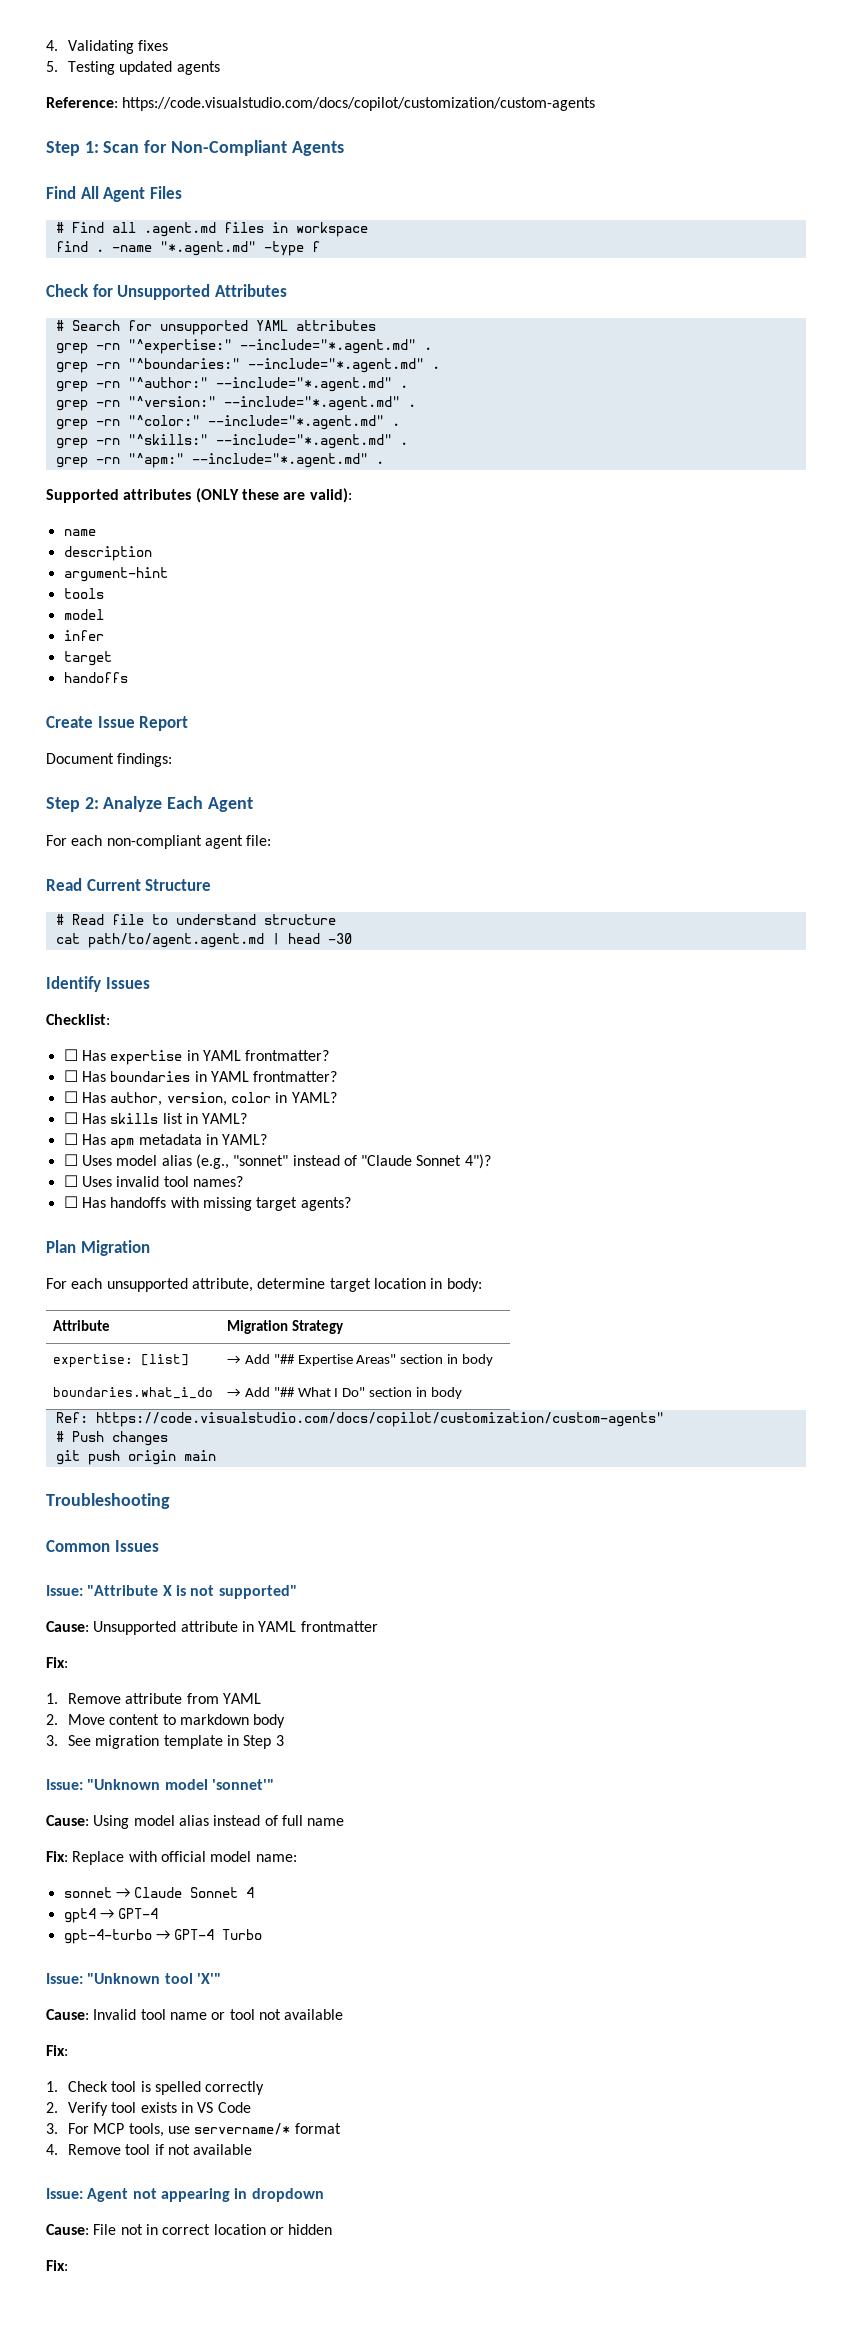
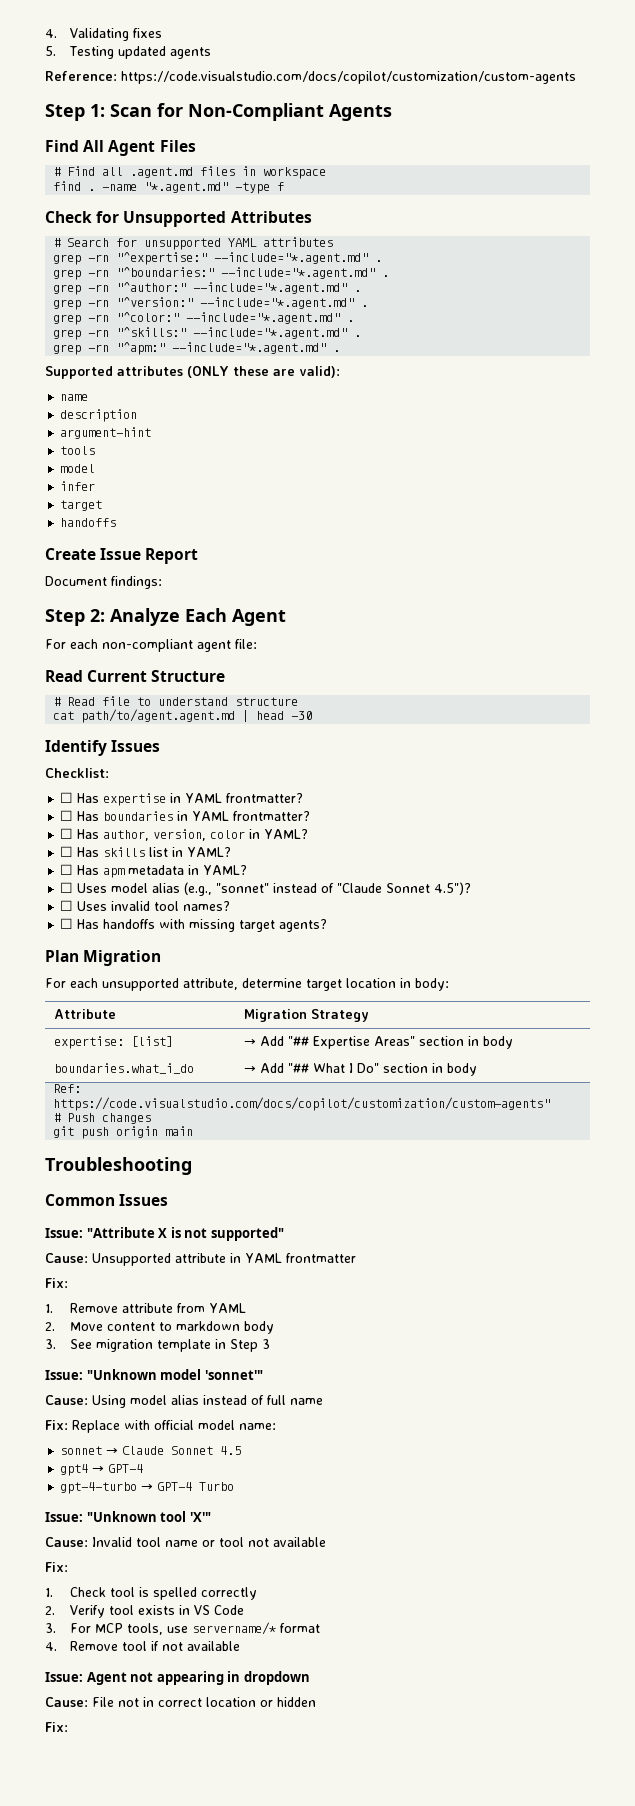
[464,1154,491,1169] 4")? -> [434,882,472,895] 4.5")?
[246,1887,255,1898] 4 -> [220,1446,242,1455] 4.5

